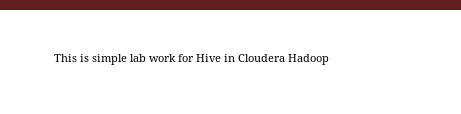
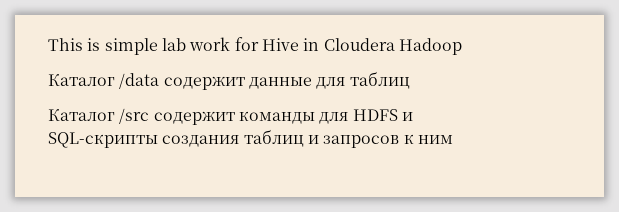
(329, 59) none -> [48,71,410,90] [48,108,413,125] [48,129,453,148] // Каталог /data содержит данные для таблиц // Каталог /src содержит команды для HDFS и SQL-скрипты создания таблиц и запросов к ним

